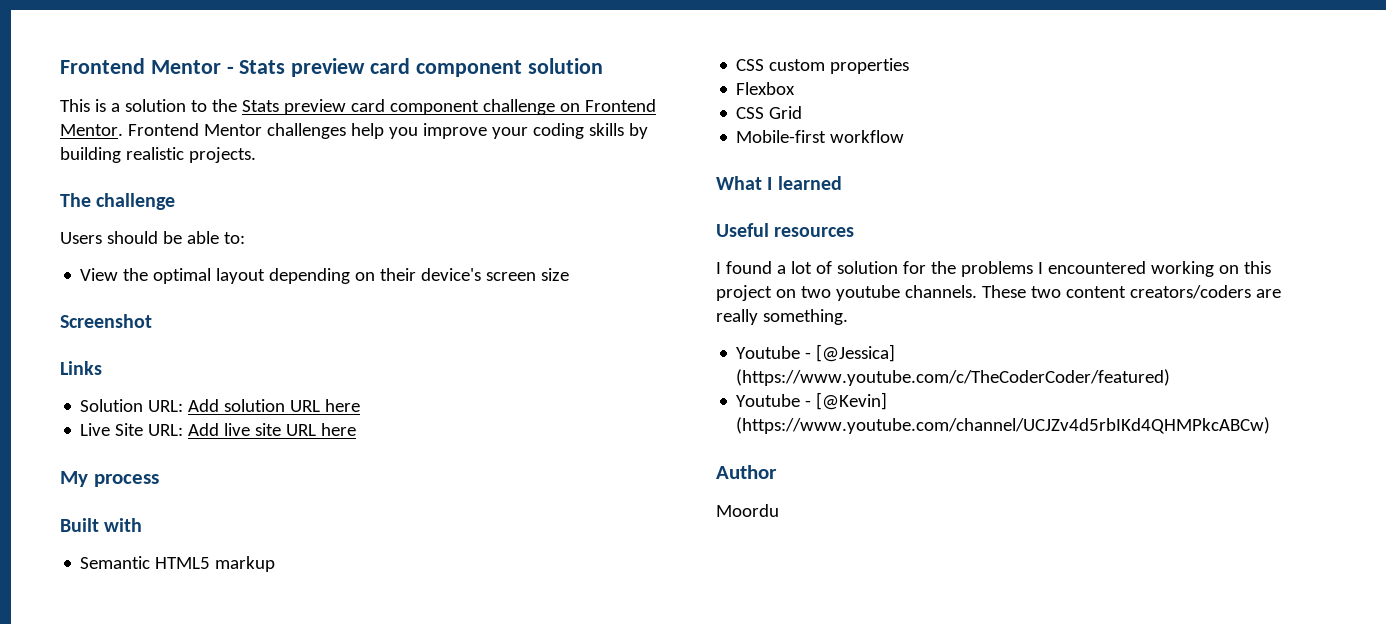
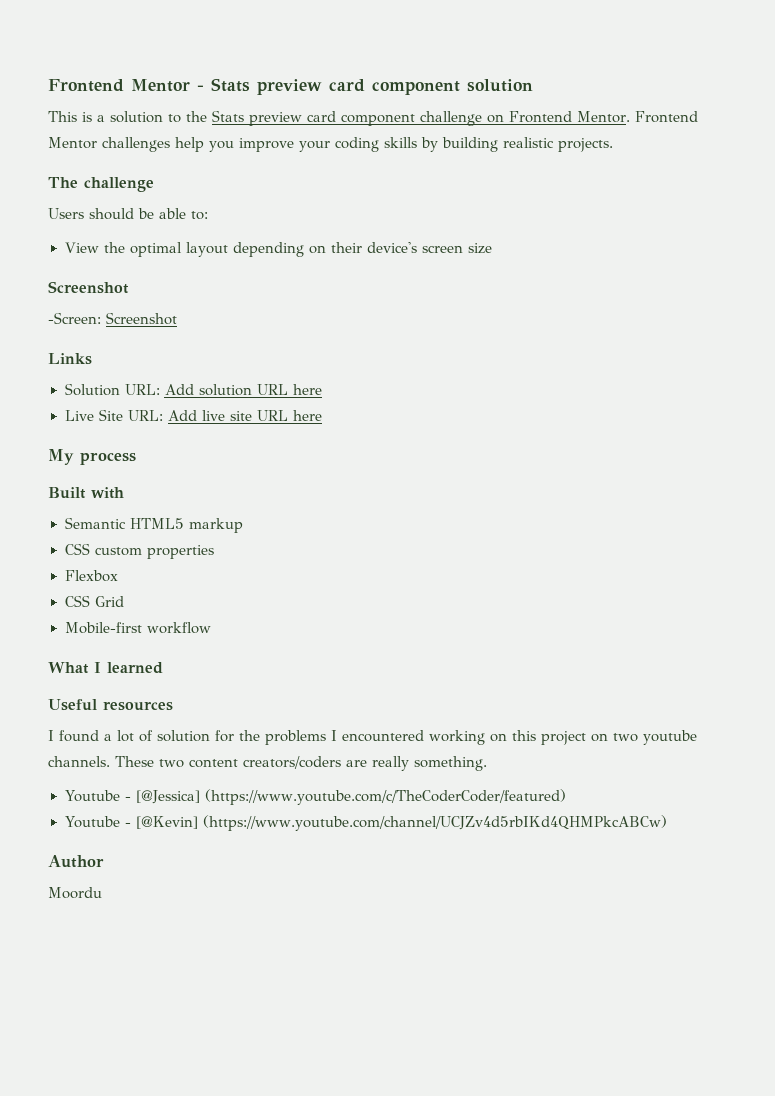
(152, 321) none -> [48,312,177,325] // -Screen: Screenshot

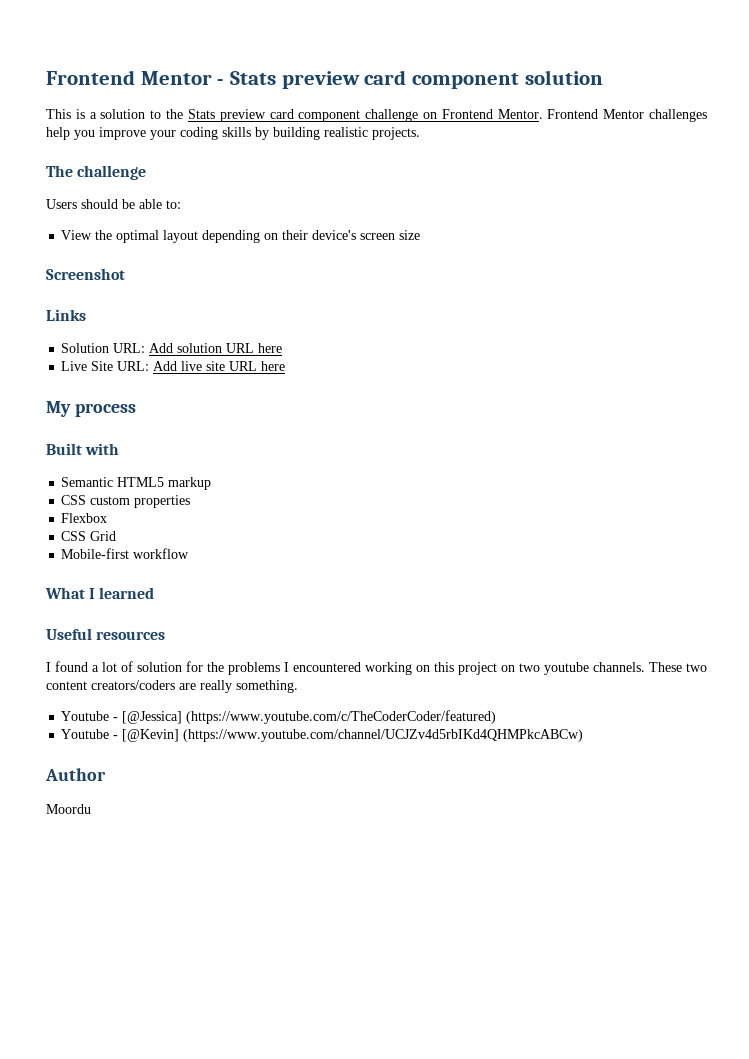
[48,312,177,325] // -Screen: Screenshot -> (125, 274) none

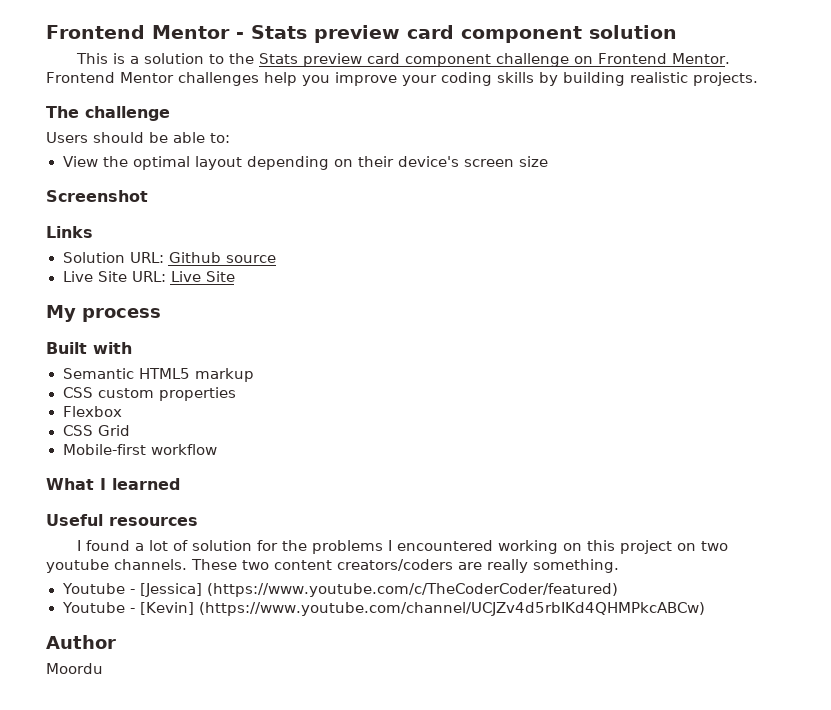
[149,343,283,353] Add solution URL here -> [168,252,276,263] Github source
[153,361,286,371] Add live site URL here -> [170,271,235,282] Live Site
[122,711,183,724] [@Jessica] -> [140,583,203,597] [Jessica]
[122,729,180,742] [@Kevin] -> [140,602,195,615] [Kevin]

